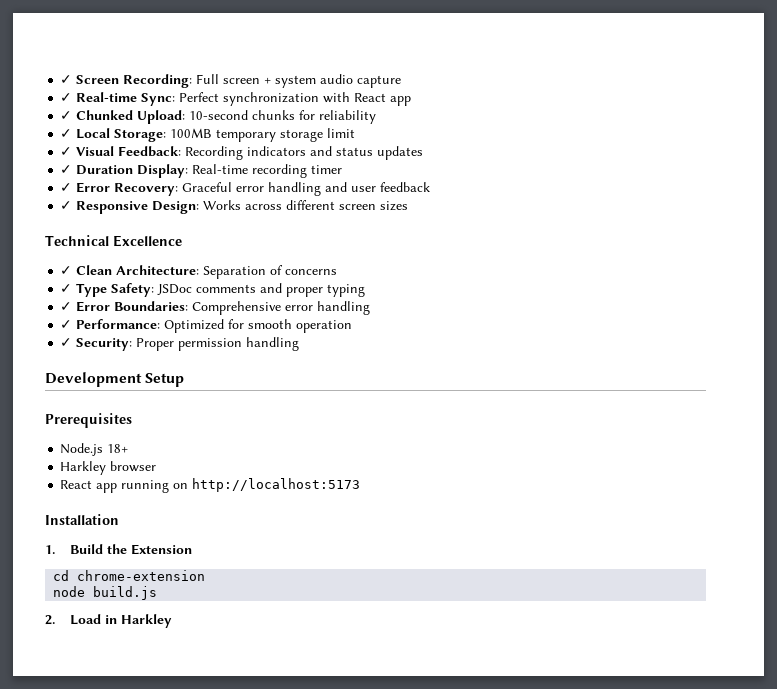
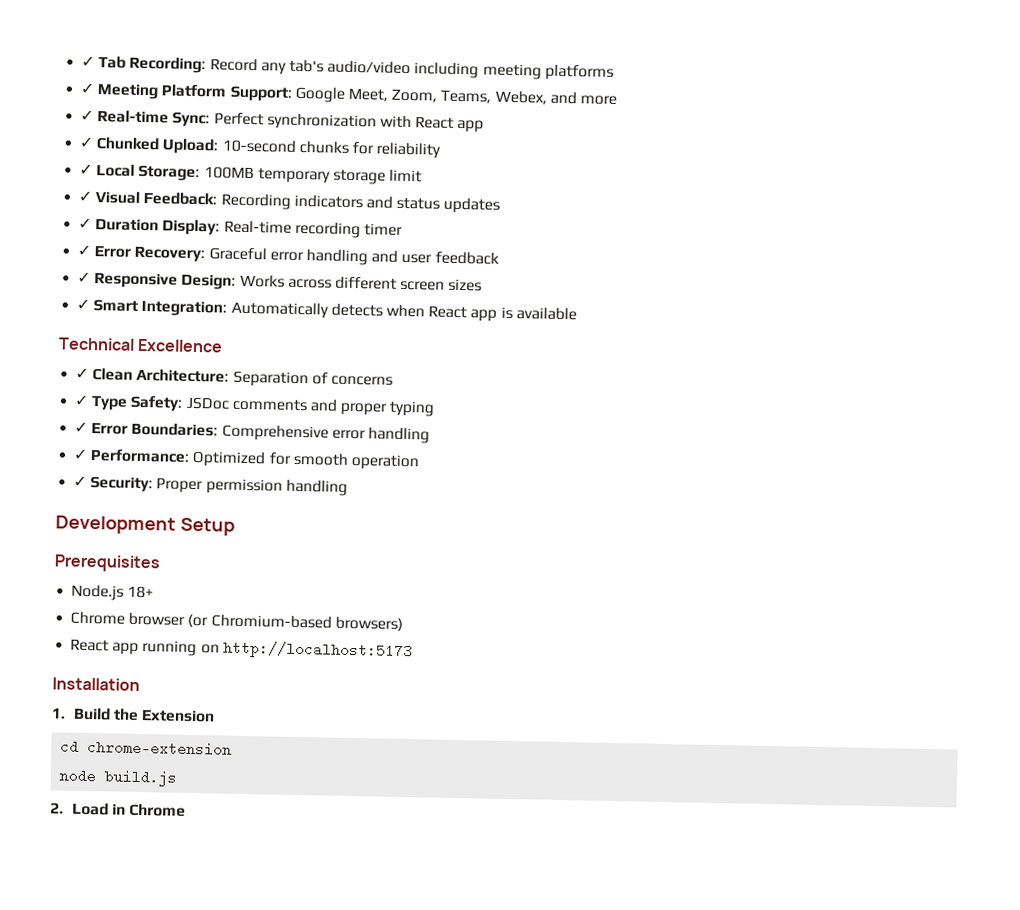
[60,74,402,88] ✓ Screen Recording: Full screen + system audio capture -> [81,55,614,81] [80,82,617,105] ✓ Tab Recording: Record any tab's audio/video including meeting platforms // ✓ Meeting Platform Support: Google Meet, Zoom, Teams, Webex, and more
(409, 206) none -> [76,298,577,322] // ✓ Smart Integration: Automatically detects when React app is available
[60,461,107,475] Harkley -> [70,611,126,625] Chrome
(157, 466) none -> [187,613,403,631] (or Chromium-based browsers)
[120,614,172,628] Harkley -> [129,803,187,817] Chrome

